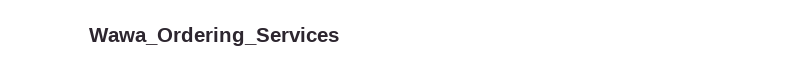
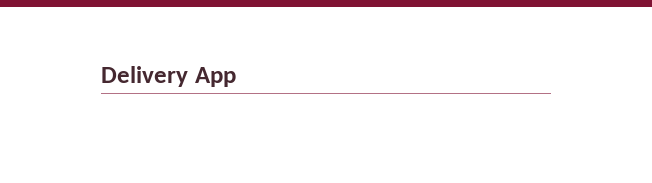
[89,27,339,46] Wawa_Ordering_Services -> [101,66,236,87] Delivery App

